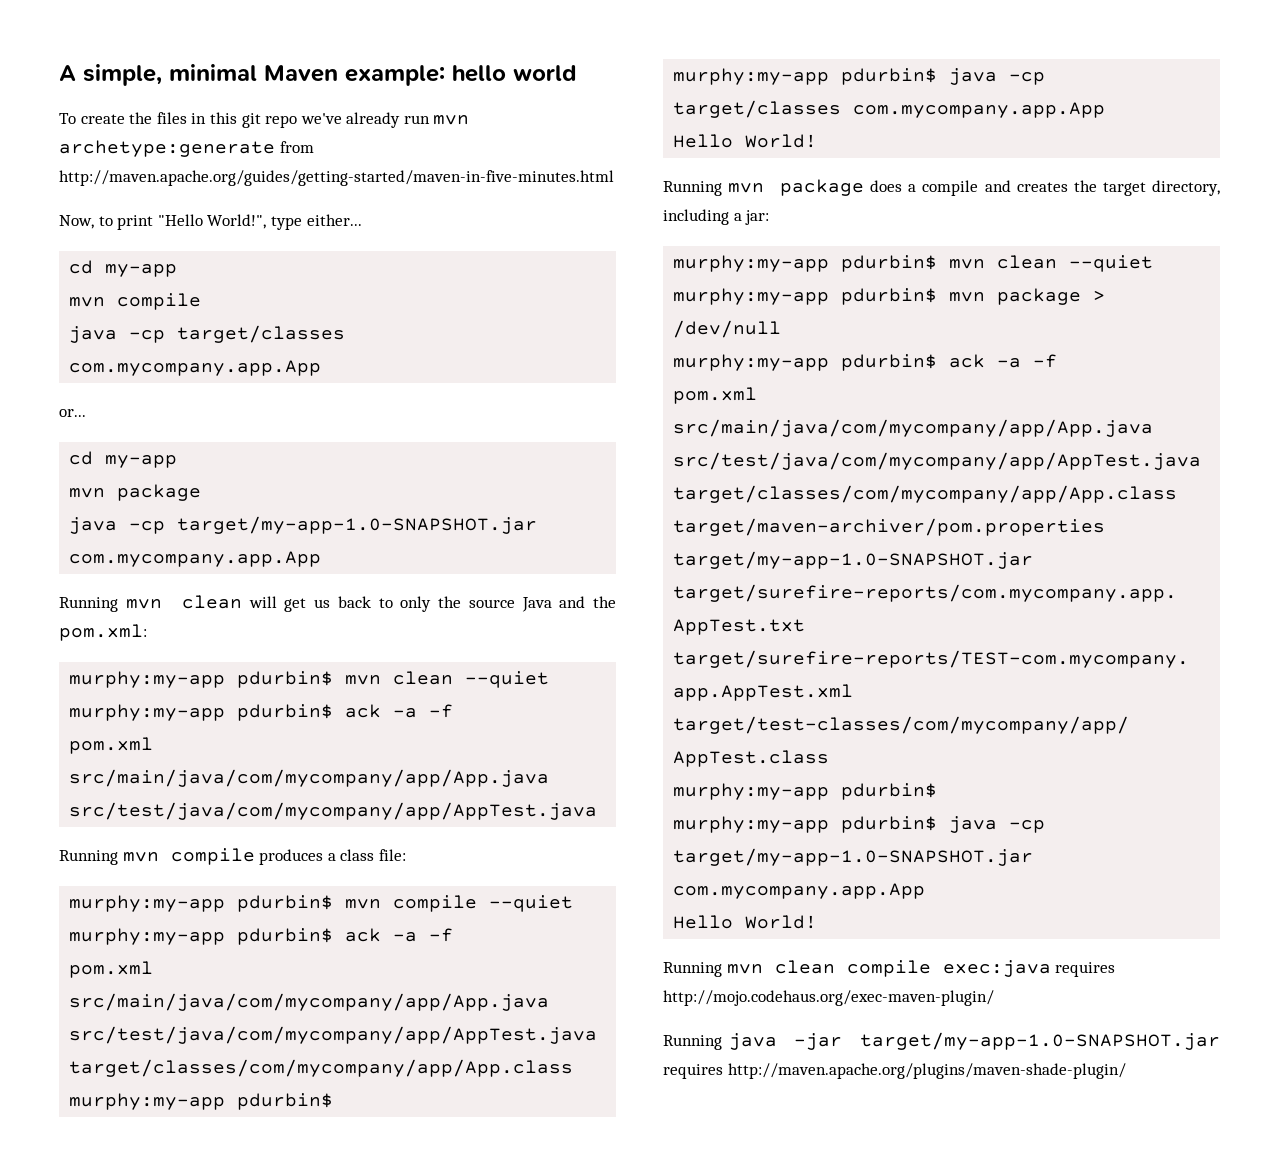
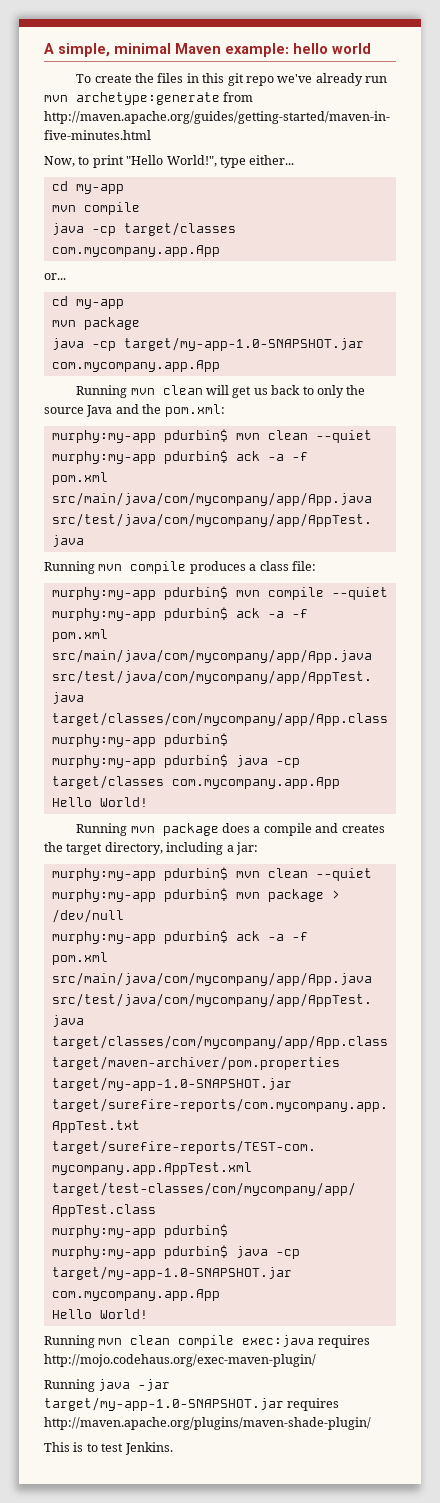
(1126, 1071) none -> [44,1442,173,1455] // This is to test Jenkins.

